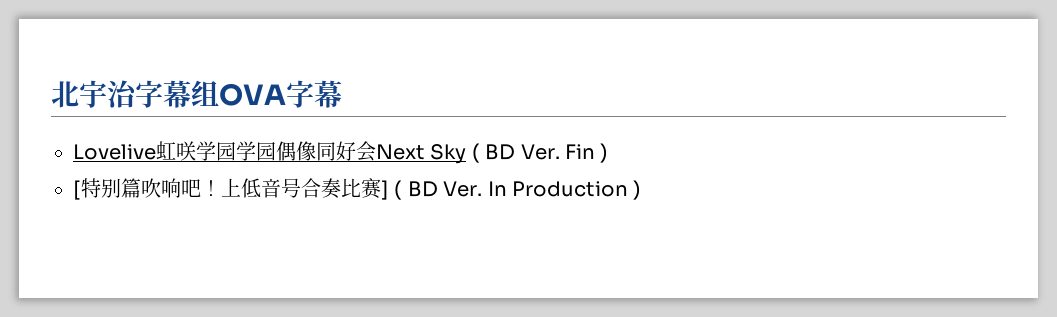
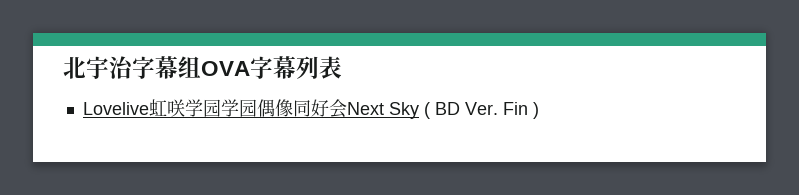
(342, 94) none -> [296,56,342,79] 列表
[73,178,642,200] // [特别篇吹响吧！上低音号合奏比赛] ( BD Ver. In Production ) -> (539, 110) none

